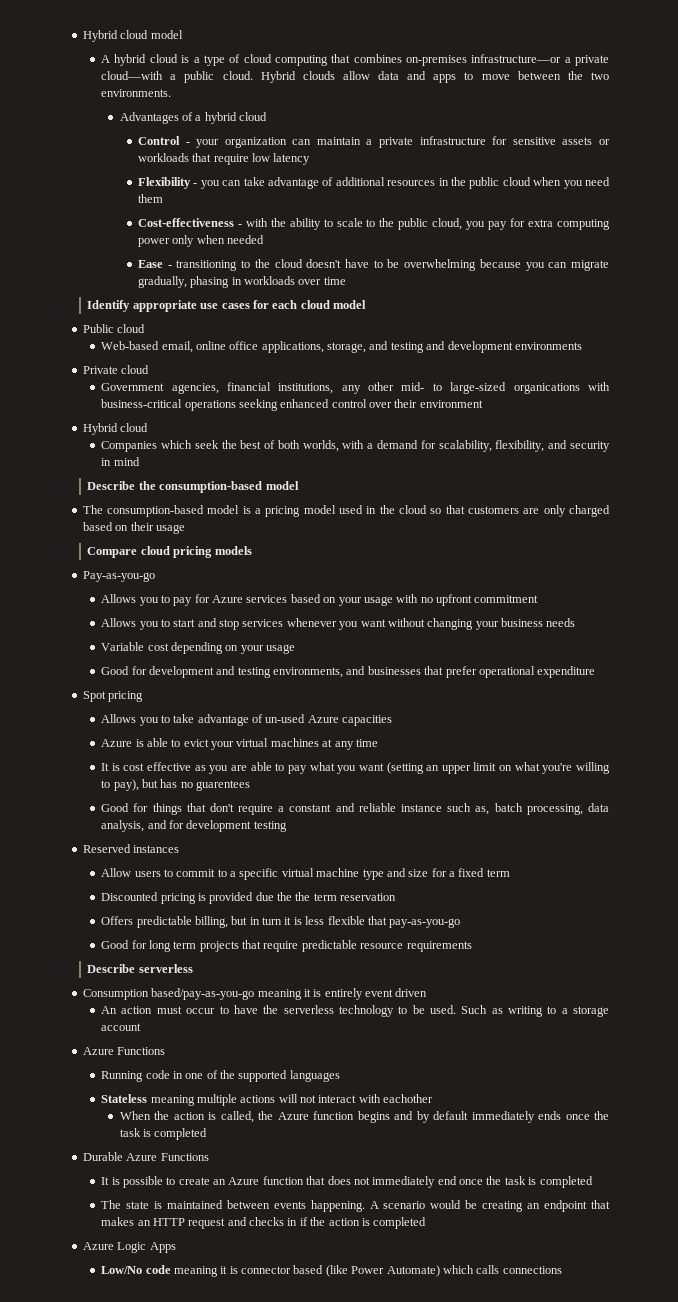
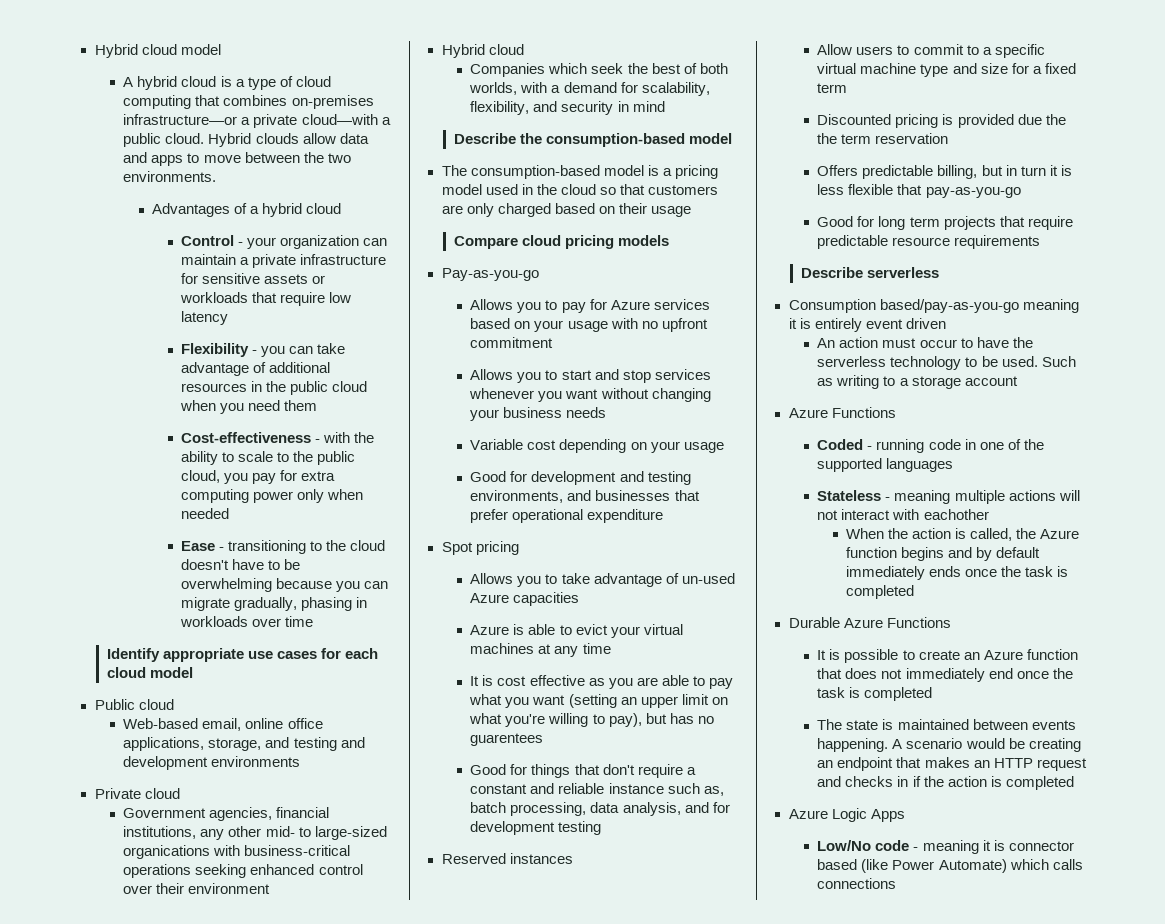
[101,1071,144,1082] Running -> [817,439,925,453] Coded - running
(148, 1098) none -> [885,497,891,501] -
(171, 1269) none -> [913,847,919,851] -

